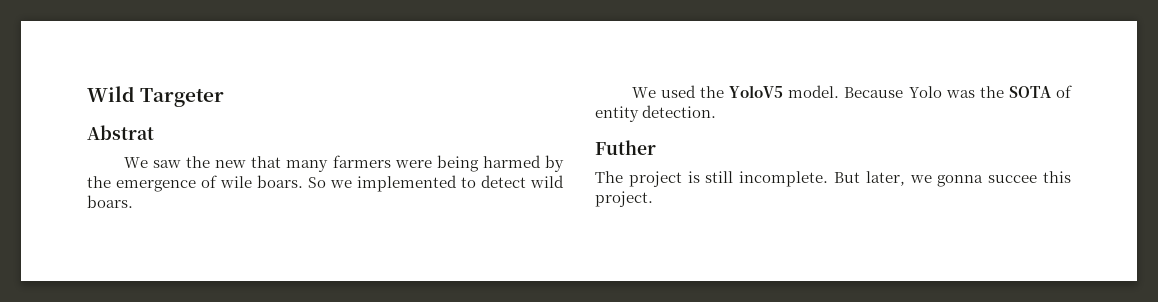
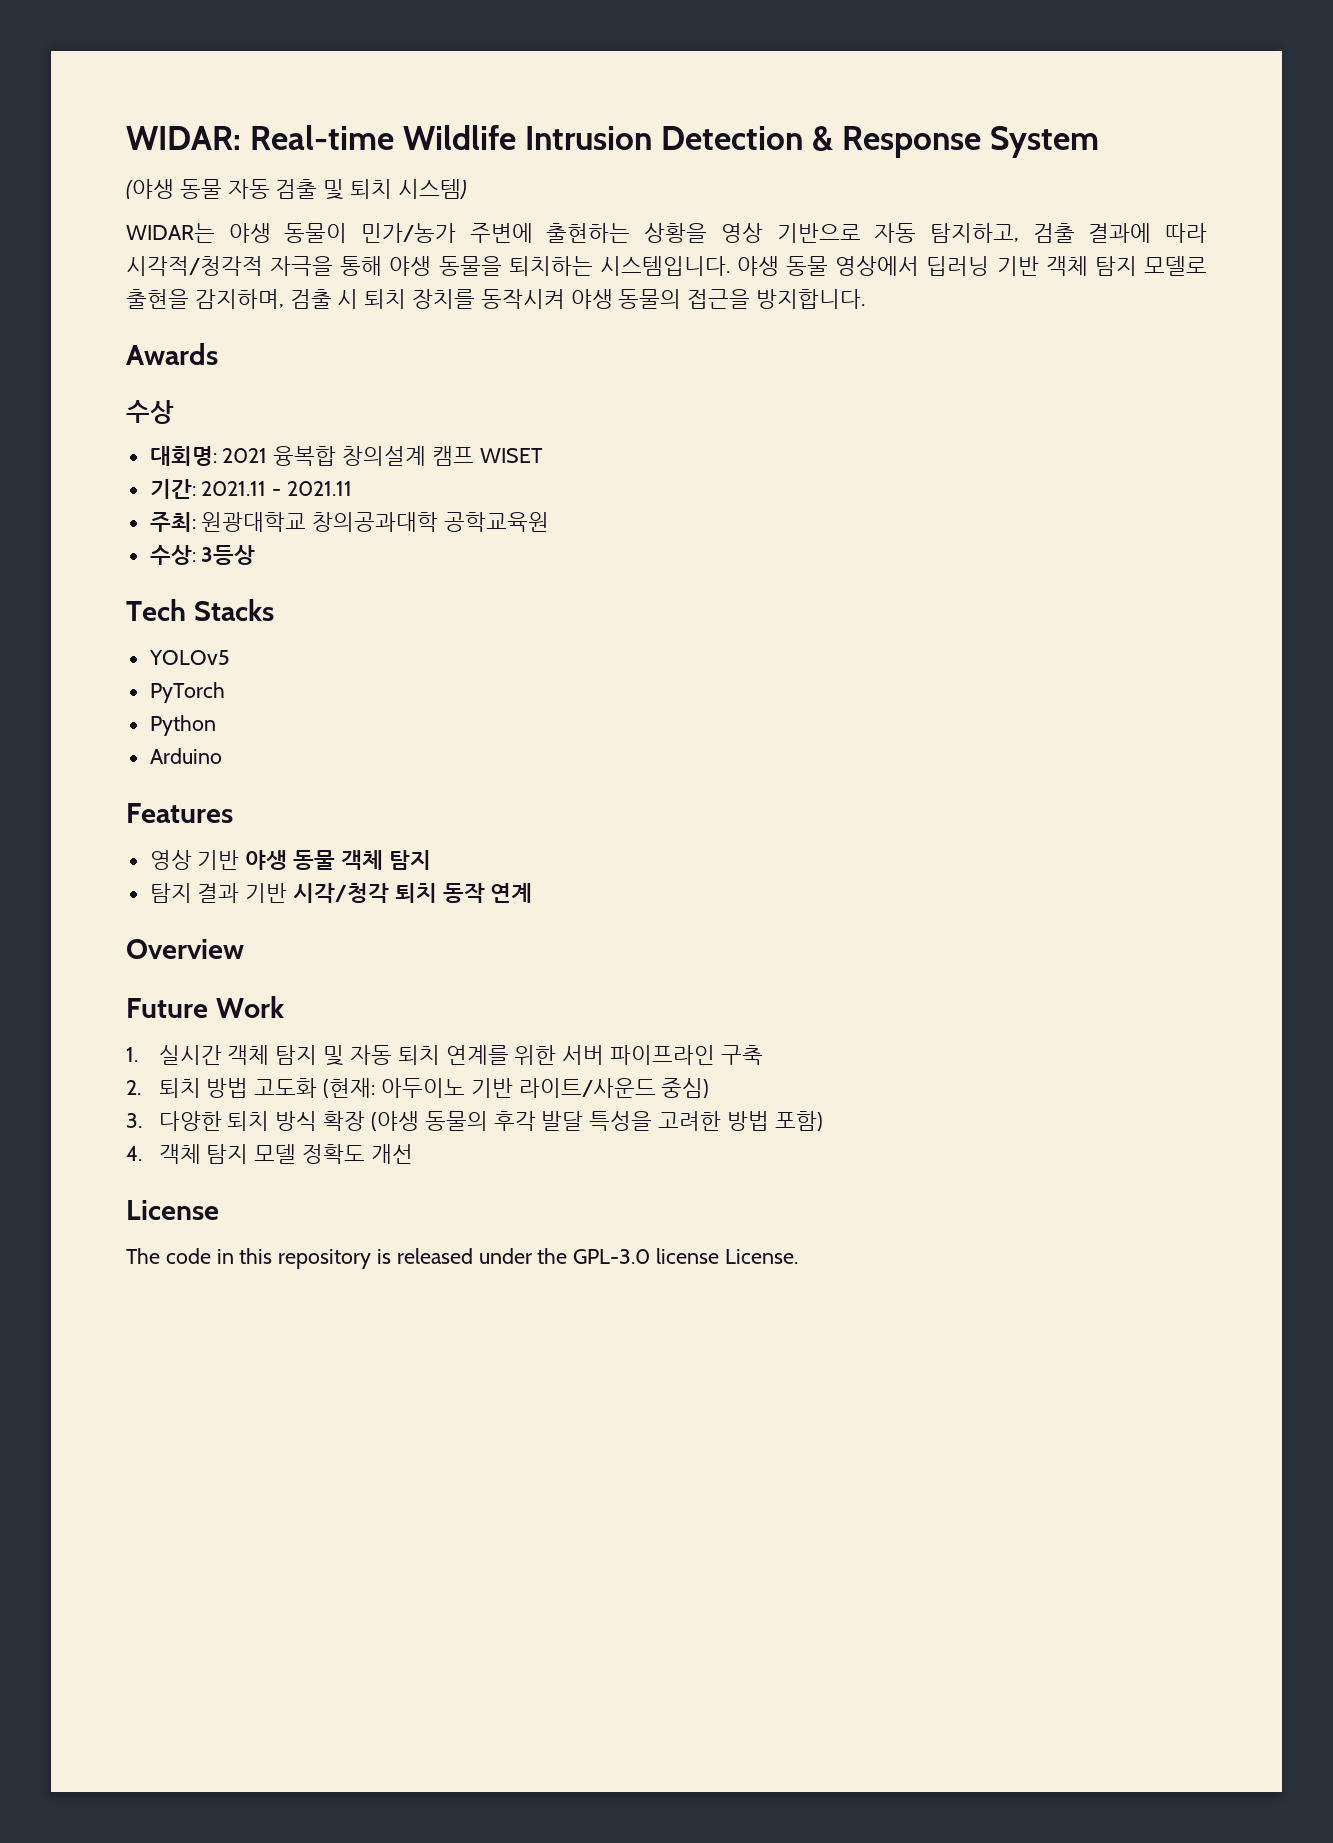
[87,86,225,107] [87,125,154,140] [123,155,564,172] [87,175,564,192] [87,195,133,208] [631,85,1072,98] [595,105,717,122] [595,140,656,155] [595,171,1071,187] [595,191,653,207] Wild Targeter // Abstrat // We saw the new that many farmers were being harmed by the emergence of wile boars. So we implemented to detect wild boars. // We used the YoloV5 model. Because Yolo was the SOTA of entity detection. // Futher // The project is still incomplete. But later, we gonna succee this project. -> [126,125,1100,158] [126,179,467,200] [126,223,1207,243] [126,256,1207,276] [126,289,866,309] [126,343,218,365] [126,400,174,424] [149,446,543,466] [149,479,353,499] [149,512,550,532] [149,545,256,565] [126,599,274,621] [148,650,230,665] [149,682,225,703] [149,715,216,736] [149,748,222,764] [126,803,233,823] [149,850,431,870] [149,883,533,903] [126,939,244,959] [126,996,284,1018] [126,1045,763,1066] [126,1078,710,1098] [126,1111,823,1131] [126,1144,413,1164] [126,1200,219,1220] [126,1248,798,1269] WIDAR: Real-time Wildlife Intrusion Detection & Response System // (야생 동물 자동 검출 및 퇴치 시스템) // WIDAR는 야생 동물이 민가/농가 주변에 출현하는 상황을 영상 기반으로 자동 탐지하고, 검출 결과에 따라 시각적/청각적 자극을 통해 야생 동물을 퇴치하는 시스템입니다. 야생 동물 영상에서 딥러닝 기반 객체 탐지 모델로 출현을 감지하며, 검출 시 퇴치 장치를 동작시켜 야생 동물의 접근을 방지합니다. // Awards // 수상 // 대회명: 2021 융복합 창의설계 캠프 WISET // 기간: 2021.11 - 2021.11 // 주최: 원광대학교 창의공과대학 공학교육원 // 수상: 3등상 // Tech Stacks // YOLOv5 // PyTorch // Python // Arduino // Features // 영상 기반 야생 동물 객체 탐지 // 탐지 결과 기반 시각/청각 퇴치 동작 연계 // Overview // Future Work // 1. 실시간 객체 탐지 및 자동 퇴치 연계를 위한 서버 파이프라인 구축 // 2. 퇴치 방법 고도화 (현재: 아두이노 기반 라이트/사운드 중심) // 3. 다양한 퇴치 방식 확장 (야생 동물의 후각 발달 특성을 고려한 방법 포함) // 4. 객체 탐지 모델 정확도 개선 // License // The code in this repository is released under the GPL-3.0 license License.

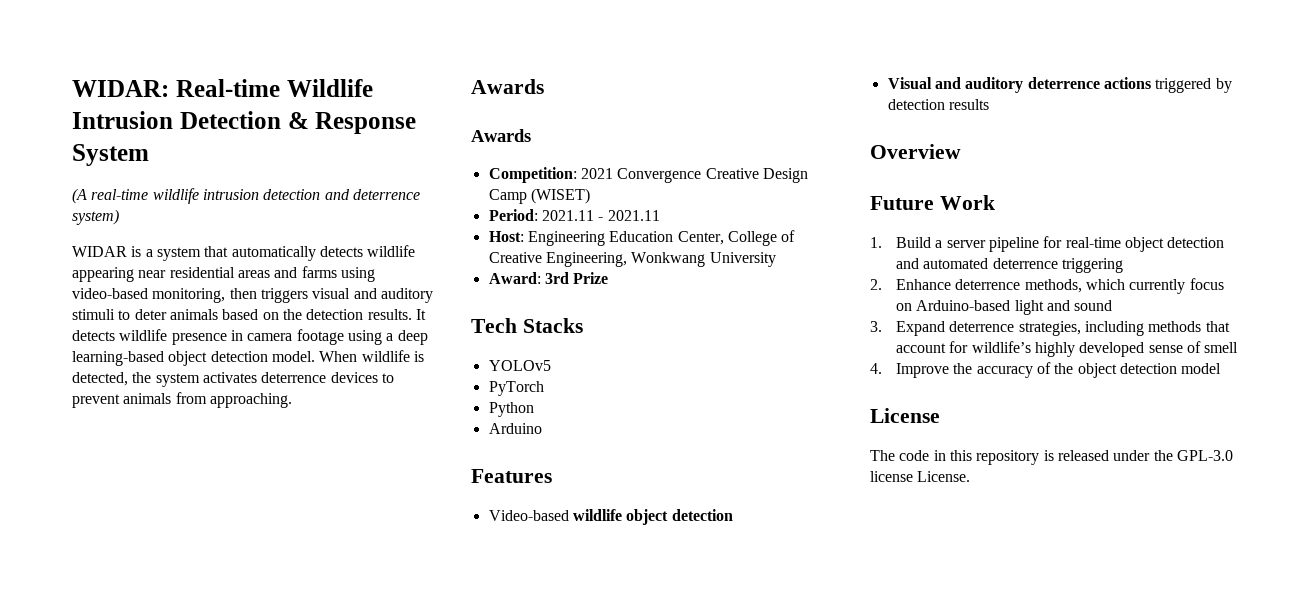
[126,179,467,200] [126,223,1207,243] [126,256,1207,276] [126,289,866,309] [126,343,218,365] [126,400,174,424] [149,446,543,466] [149,479,353,499] [149,512,550,532] [149,545,256,565] (야생 동물 자동 검출 및 퇴치 시스템) // WIDAR는 야생 동물이 민가/농가 주변에 출현하는 상황을 영상 기반으로 자동 탐지하고, 검출 결과에 따라 시각적/청각적 자극을 통해 야생 동물을 퇴치하는 시스템입니다. 야생 동물 영상에서 딥러닝 기반 객체 탐지 모델로 출현을 감지하며, 검출 시 퇴치 장치를 동작시켜 야생 동물의 접근을 방지합니다. // Awards // 수상 // 대회명: 2021 융복합 창의설계 캠프 WISET // 기간: 2021.11 - 2021.11 // 주최: 원광대학교 창의공과대학 공학교육원 // 수상: 3등상 -> [72,188,420,204] [72,209,119,225] [72,245,416,261] [72,266,375,282] [72,288,433,303] [72,309,426,320] [72,329,428,345] [72,350,424,366] [72,372,394,387] [72,392,292,408] [471,79,544,94] [471,129,531,142] [488,167,808,183] [488,188,590,204] [488,209,660,221] [488,230,796,246] [488,252,776,267] [488,272,609,284] (A real-time wildlife intrusion detection and deterrence system) // WIDAR is a system that automatically detects wildlife appearing near residential areas and farms using video-based monitoring, then triggers visual and auditory stimuli to deter animals based on the detection results. It detects wildlife presence in camera footage using a deep learning-based object detection model. When wildlife is detected, the system activates deterrence devices to prevent animals from approaching. // Awards // Awards // Competition: 2021 Convergence Creative Design Camp (WISET) // Period: 2021.11 - 2021.11 // Host: Engineering Education Center, College of Creative Engineering, Wonkwang University // Award: 3rd Prize
[149,850,431,870] [149,883,533,903] [126,939,244,959] [126,996,284,1018] [126,1045,763,1066] [126,1078,710,1098] [126,1111,823,1131] [126,1144,413,1164] 영상 기반 야생 동물 객체 탐지 // 탐지 결과 기반 시각/청각 퇴치 동작 연계 // Overview // Future Work // 1. 실시간 객체 탐지 및 자동 퇴치 연계를 위한 서버 파이프라인 구축 // 2. 퇴치 방법 고도화 (현재: 아두이노 기반 라이트/사운드 중심) // 3. 다양한 퇴치 방식 확장 (야생 동물의 후각 발달 특성을 고려한 방법 포함) // 4. 객체 탐지 모델 정확도 개선 -> [488,509,733,525] [887,77,1232,93] [887,99,989,110] [870,144,961,159] [870,195,995,210] [870,236,1225,252] [895,258,1123,273] [870,278,1224,294] [895,300,1113,315] [870,321,1230,336] [895,341,1239,357] [870,362,1222,378] Video-based wildlife object detection // Visual and auditory deterrence actions triggered by detection results // Overview // Future Work // 1. Build a server pipeline for real-time object detection and automated deterrence triggering // 2. Enhance deterrence methods, which currently focus on Arduino-based light and sound // 3. Expand deterrence strategies, including methods that account for wildlife’s highly developed sense of smell // 4. Improve the accuracy of the object detection model

